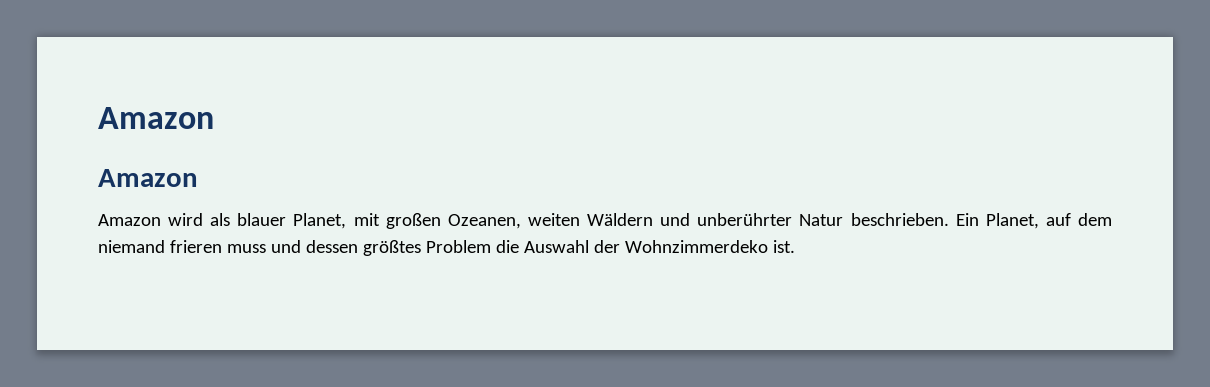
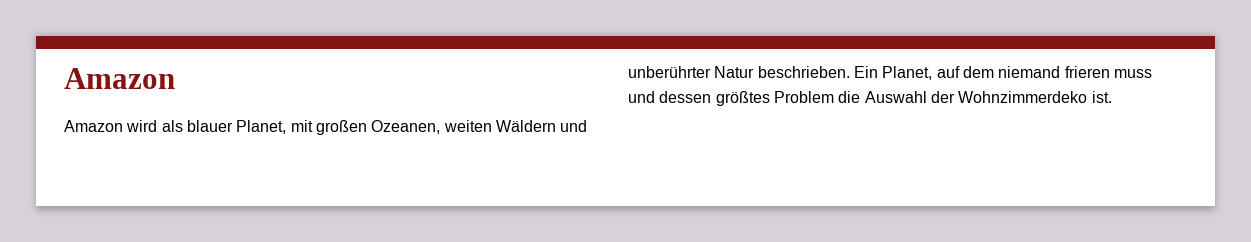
[98,107,214,129] [98,169,198,187] [98,214,161,226] Amazon // Amazon // Amazon -> [64,68,175,89] [64,120,123,132] Amazon // Amazon

